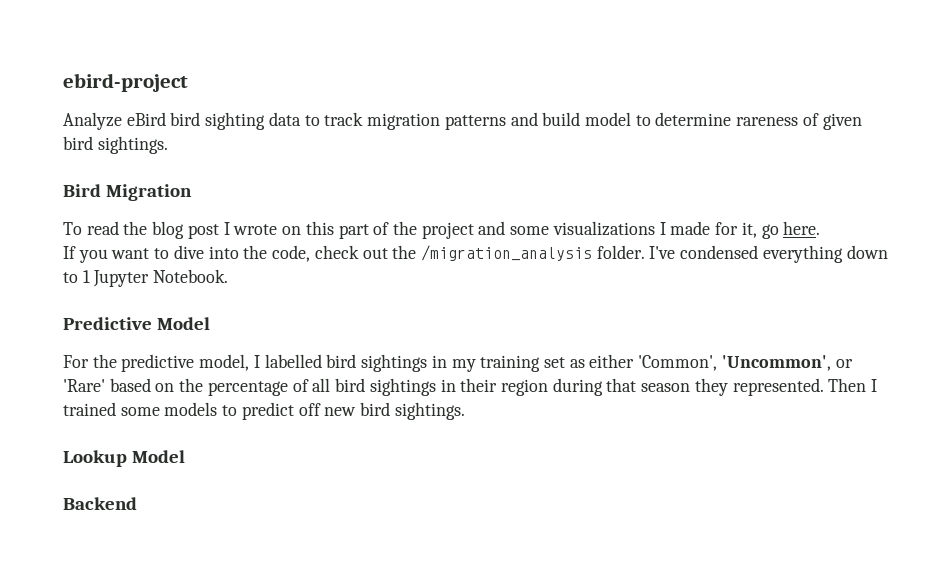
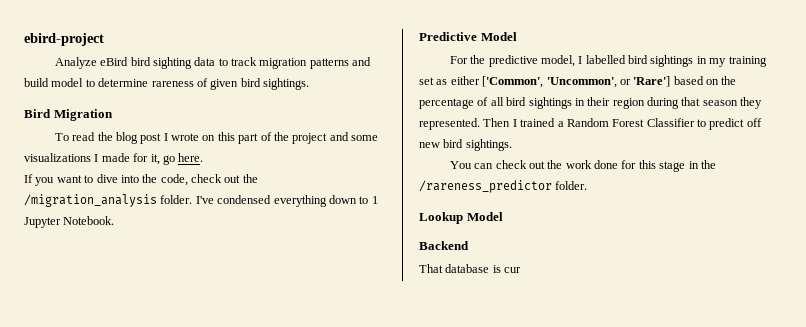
[638,355,718,371] 'Common', -> [482,76,544,88] ['Common',
[63,379,105,392] 'Rare' -> [633,76,671,87] 'Rare']
[120,402,218,416] some models -> [557,118,695,127] a Random Forest Classifier
(465, 411) none -> [449,160,716,172] [419,180,588,193] // You can check out the work done for this stage in the /rareness_predictor folder.
(137, 503) none -> [419,264,522,273] // That database is cur

